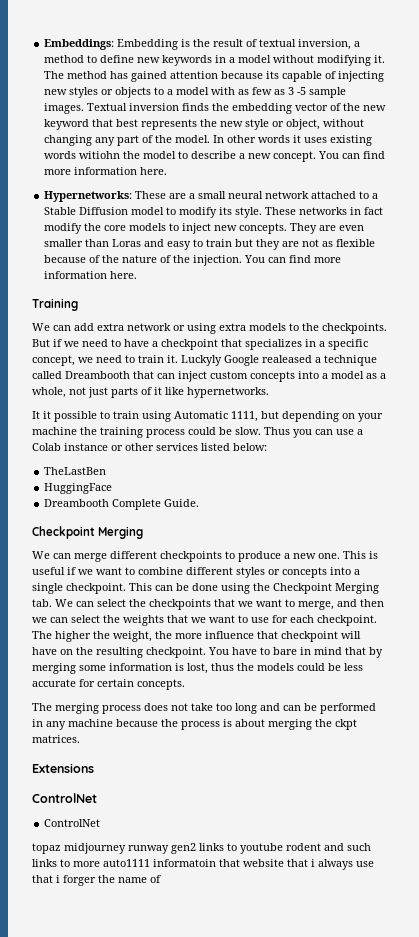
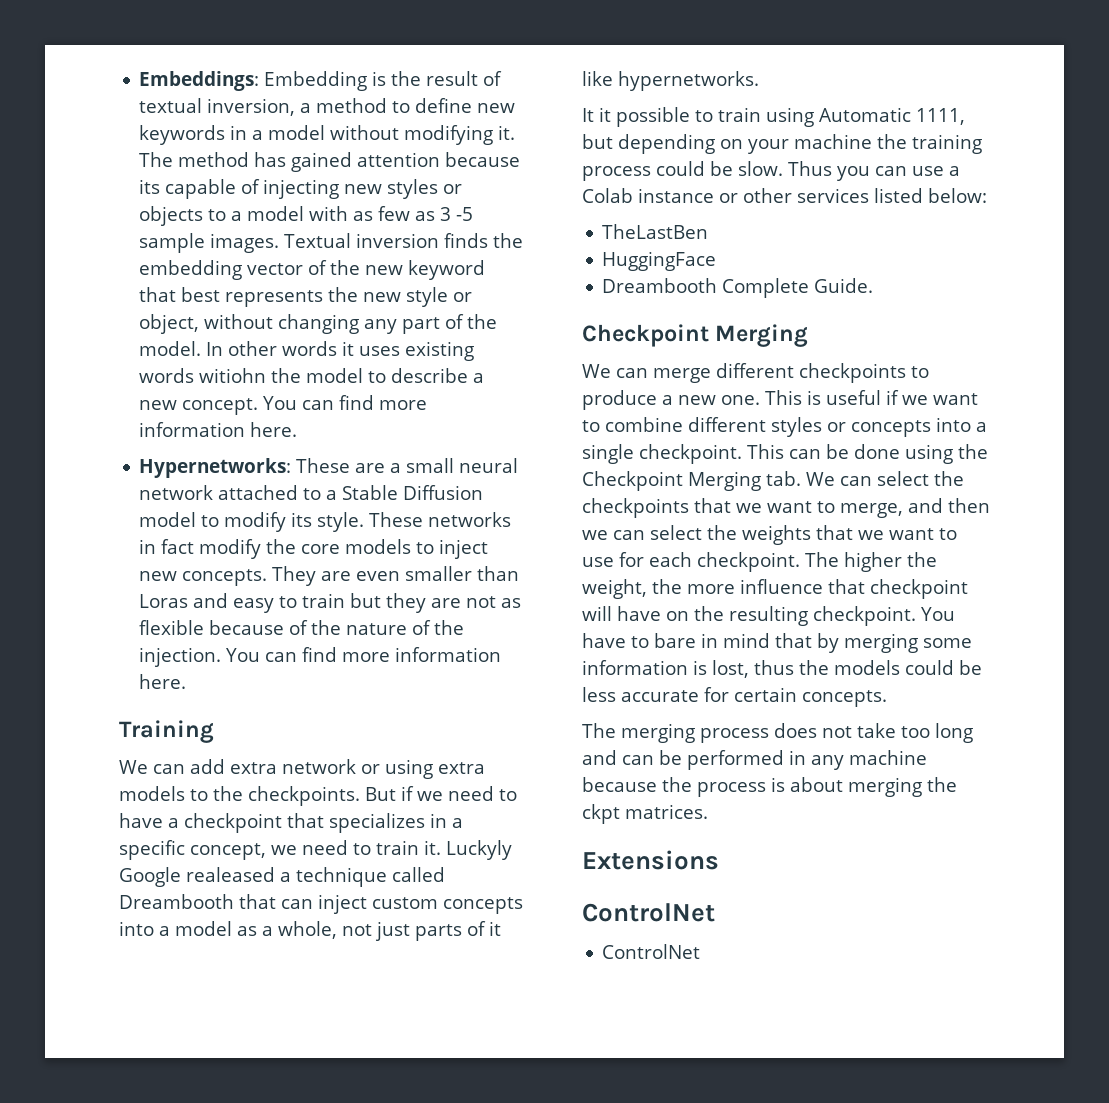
[32,843,371,854] [32,859,374,870] [32,875,161,886] // topaz midjourney runway gen2 links to youtube rodent and such links to more auto1111 informatoin that website that i always use that i forger the name of -> (701, 951) none

